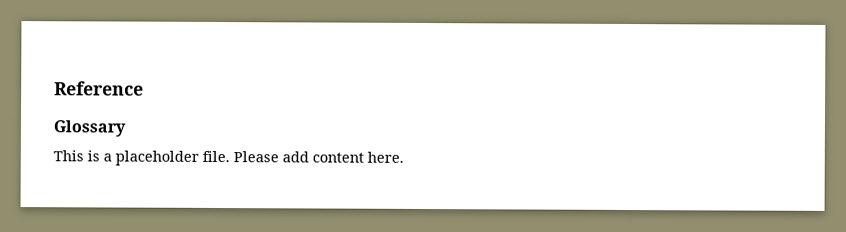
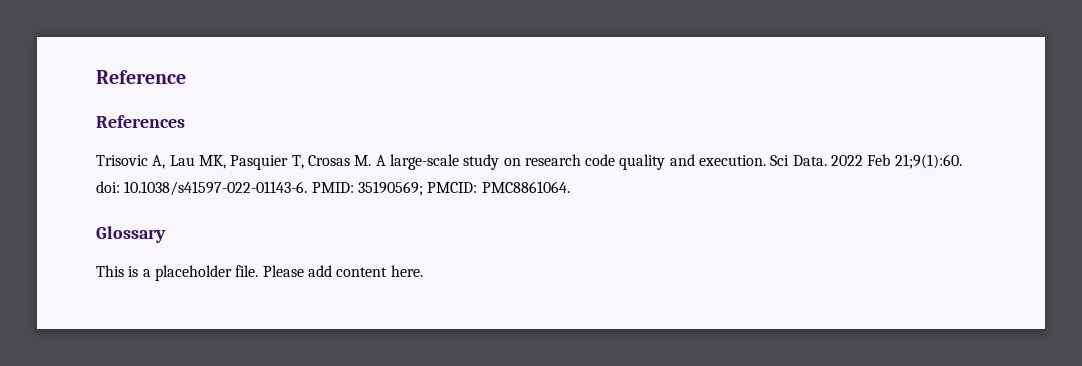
(144, 88) none -> [96,115,185,128] [96,154,962,170] [96,181,570,196] // References // Trisovic A, Lau MK, Pasquier T, Crosas M. A large-scale study on research code quality and execution. Sci Data. 2022 Feb 21;9(1):60. doi: 10.1038/s41597-022-01143-6. PMID: 35190569; PMCID: PMC8861064.

